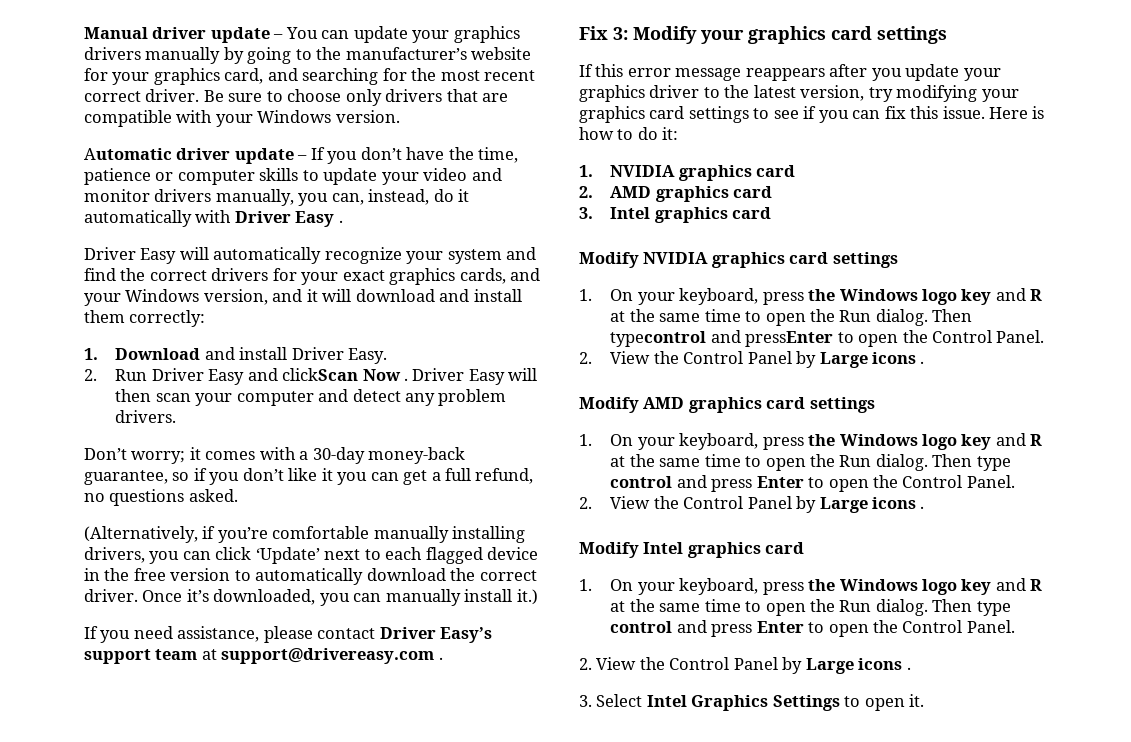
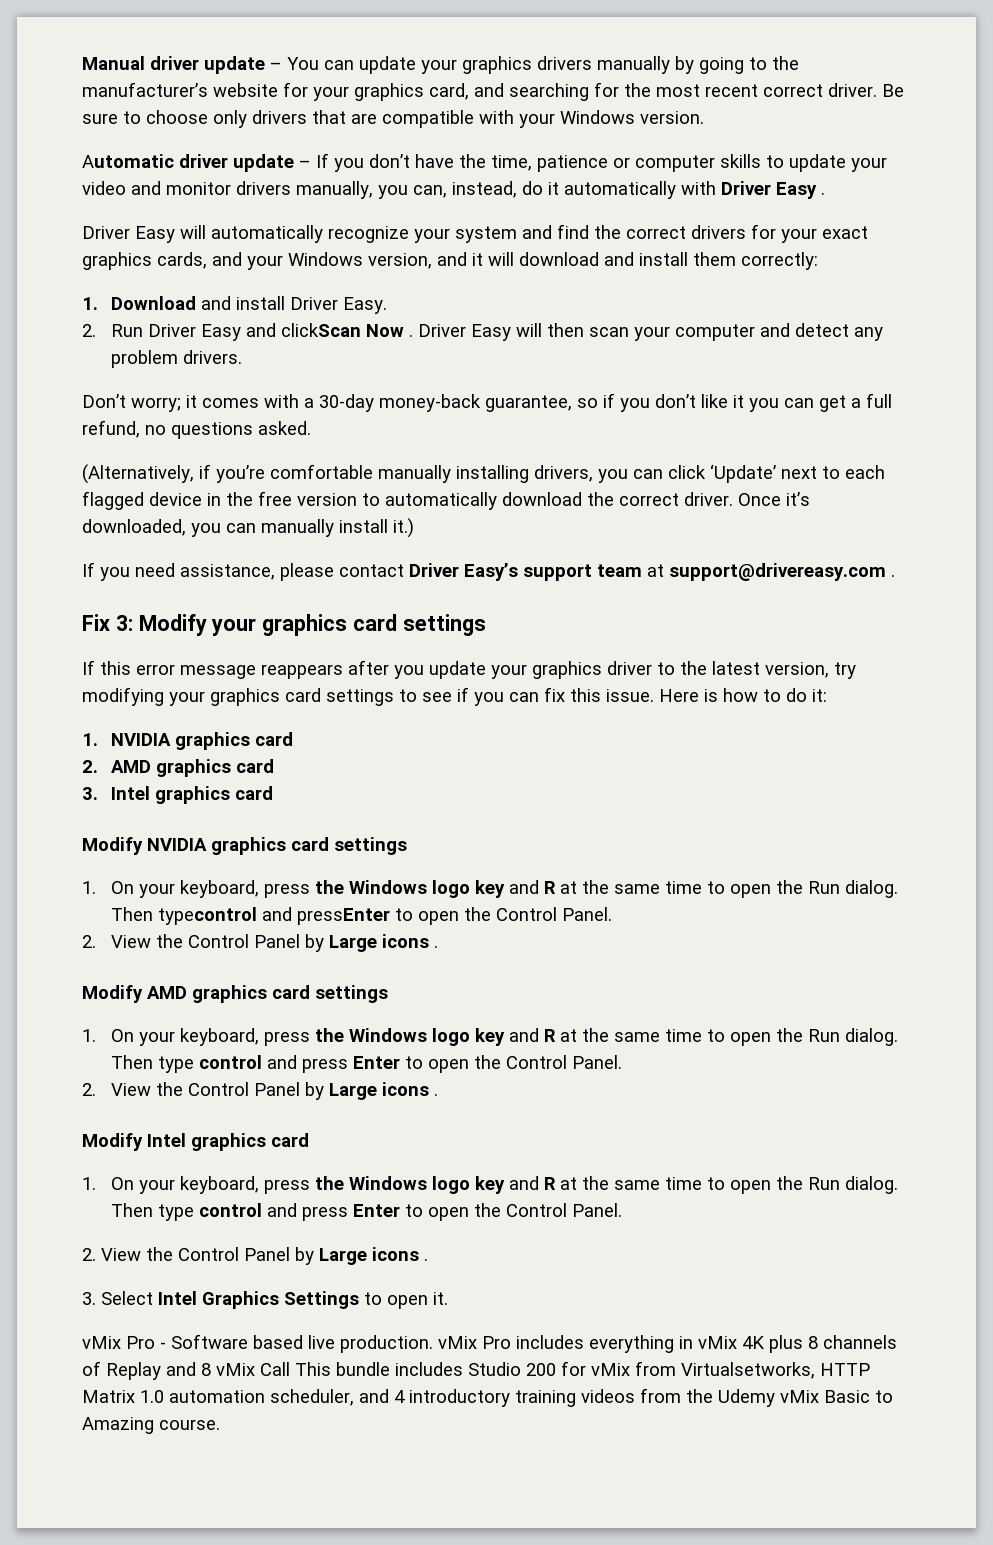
(925, 700) none -> [82,1334,897,1353] [82,1361,870,1380] [82,1388,893,1407] [82,1417,220,1434] // vMix Pro - Software based live production. vMix Pro includes everything in vMix 4K plus 8 channels of Replay and 8 vMix Call This bundle includes Studio 200 for vMix from Virtualsetworks, HTTP Matrix 1.0 automation scheduler, and 4 introductory training videos from the Udemy vMix Basic to Amazing course.

